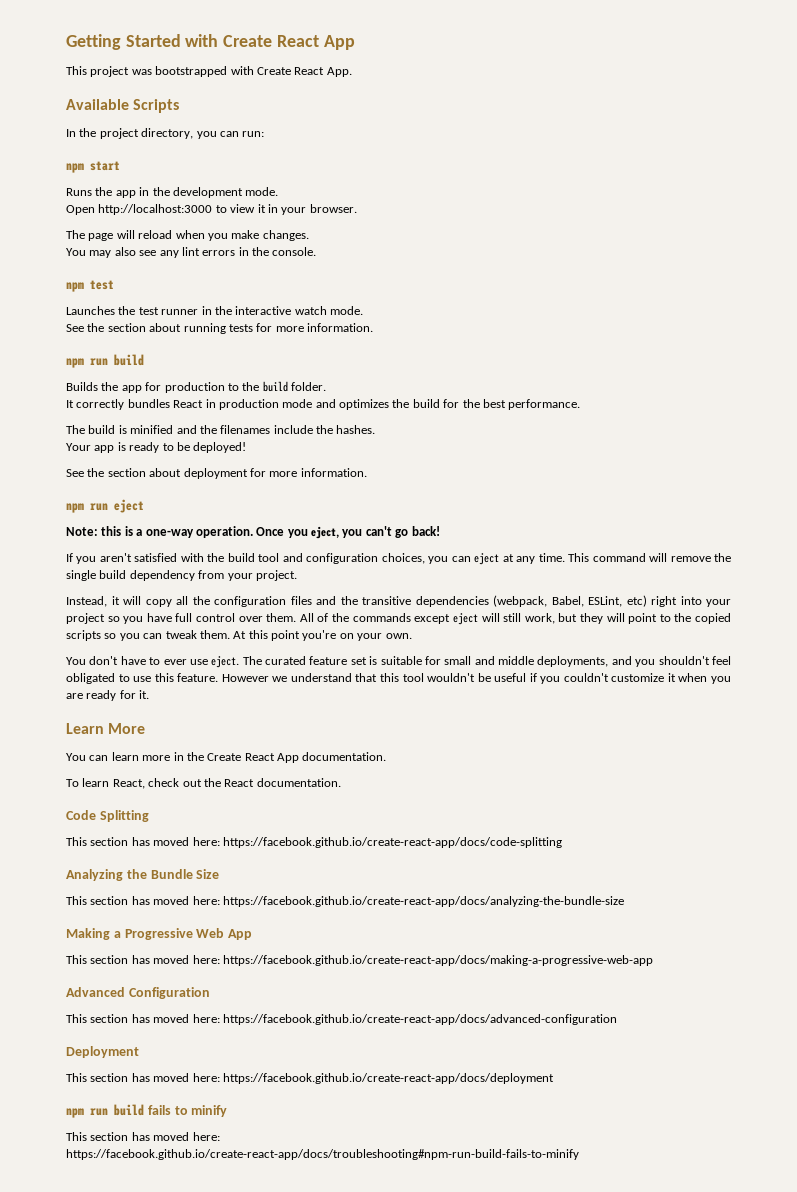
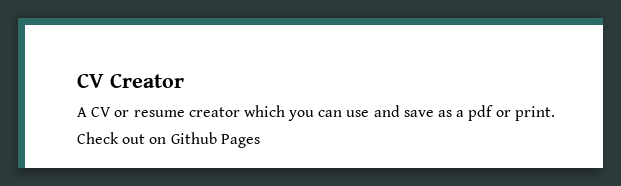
[66,34,355,50] [66,66,352,77] [66,99,180,113] [66,128,265,139] [66,161,120,173] [66,187,279,198] [66,204,357,215] [66,230,309,241] [66,247,317,258] [66,280,114,292] [66,306,363,315] [66,323,373,334] [66,354,144,368] [66,381,326,393] [66,399,581,410] [66,425,376,434] [66,442,247,453] [66,468,367,479] [66,499,144,513] [66,526,440,539] [66,553,732,565] [66,570,297,581] [66,595,731,607] [66,613,731,625] [66,630,412,641] [66,656,732,668] [66,673,731,684] [66,690,150,701] [66,723,146,734] [66,752,387,763] [66,778,341,789] [66,810,149,822] [66,837,562,848] [66,869,220,881] [66,896,624,907] [66,928,253,940] [66,955,653,966] [66,987,210,999] [66,1014,617,1025] [66,1046,139,1058] [66,1073,554,1084] [66,1104,228,1118] [66,1132,220,1141] [66,1149,579,1160] Getting Started with Create React App // This project was bootstrapped with Create React App. // Available Scripts // In the project directory, you can run: // npm start // Runs the app in the development mode. // Open http://localhost:3000 to view it in your browser. // The page will reload when you make changes. // You may also see any lint errors in the console. // npm test // Launches the test runner in the interactive watch mode. // See the section about running tests for more information. // npm run build // Builds the app for production to the build folder. // It correctly bundles React in production mode and optimizes the build for the best performance. // The build is minified and the filenames include the hashes. // Your app is ready to be deployed! // See the section about deployment for more information. // npm run eject // Note: this is a one-way operation. Once you eject, you can't go back! // If you aren't satisfied with the build tool and configuration choices, you can eject at any time. This command will remove the single build dependency from your project. // Instead, it will copy all the configuration files and the transitive dependencies (webpack, Babel, ESLint, etc) right into your project so you have full control over them. All of the commands except eject will still work, but they will point to the copied scripts so you can tweak them. At this point you're on your own. // You don't have to ever use eject. The curated feature set is suitable for small and middle deployments, and you shouldn't feel obligated to use this feature. However we understand that this tool wouldn't be useful if you couldn't customize it when you are ready for it. // Learn More // You can learn more in the Create React App documentation. // To learn React, check out the React documentation. // Code Splitting // This section has moved here: https://facebook.github.io/create-react-app/docs/code-splitting // Analyzing the Bundle Size // This section has moved here: https://facebook.github.io/create-react-app/docs/analyzing-the-bundle-size // Making a Progressive Web App // This section has moved here: https://facebook.github.io/create-react-app/docs/making-a-progressive-web-app // Advanced Configuration // This section has moved here: https://facebook.github.io/create-react-app/docs/advanced-configuration // Deployment // This section has moved here: https://facebook.github.io/create-react-app/docs/deployment // npm run build fails to minify // This section has moved here: https://facebook.github.io/create-react-app/docs/troubleshooting#npm-run-build-fails-to-minify -> [77,73,184,88] [77,105,555,121] [77,132,260,148] CV Creator // A CV or resume creator which you can use and save as a pdf or print. // Check out on Github Pages

